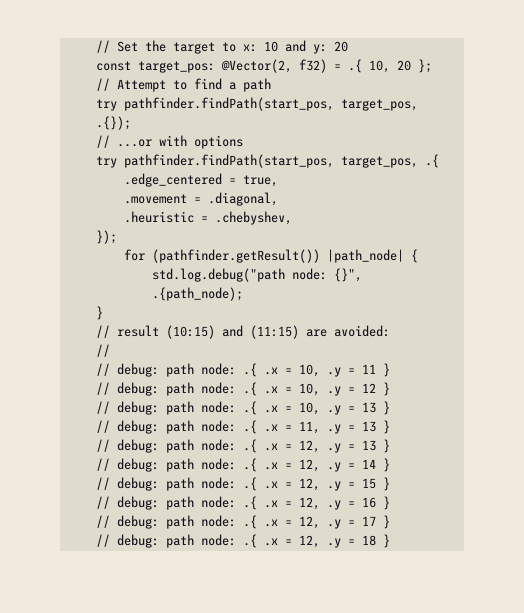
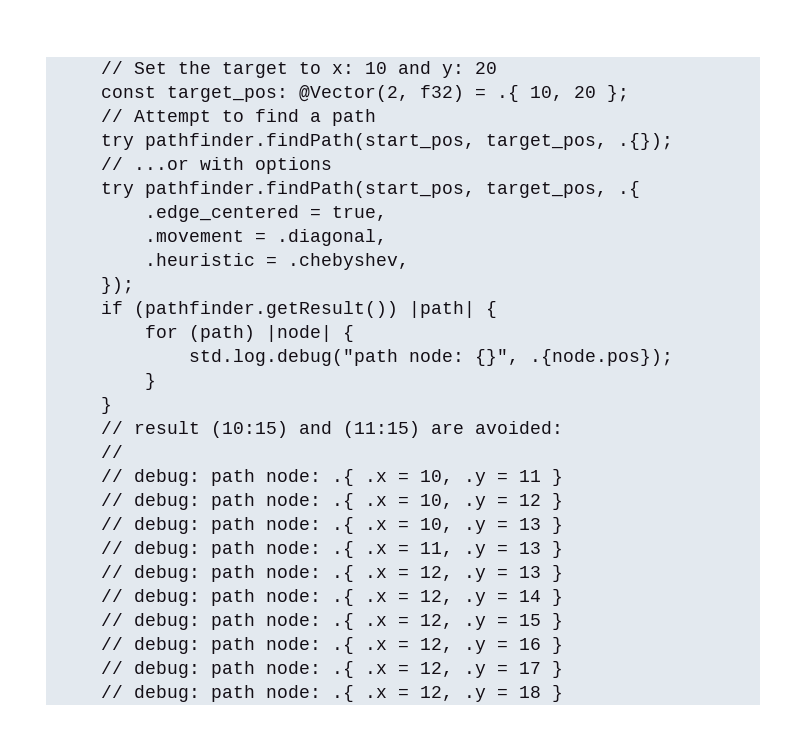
(117, 237) none -> [101,301,498,318] // if (pathfinder.getResult()) |path| {
[151,249,404,263] (pathfinder.getResult()) |path_node| -> [189,325,333,342] (path) |node|
[151,287,243,301] .{path_node); -> [530,349,674,366] [145,373,157,390] .{node.pos}); // }

